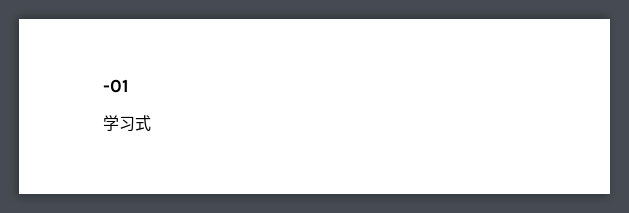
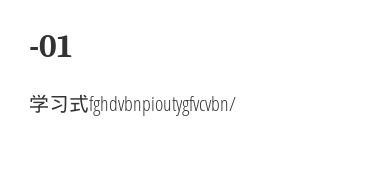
(151, 123) none -> [89,96,236,116] fghdvbnpioutygfvcvbn/

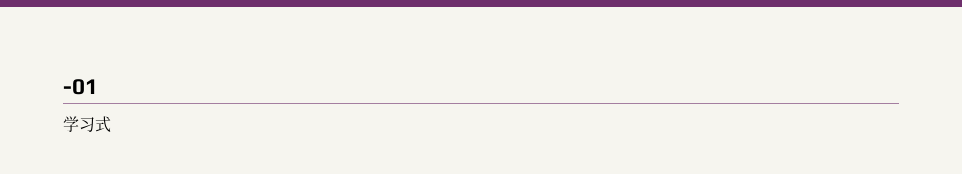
[89,96,236,116] fghdvbnpioutygfvcvbn/ -> (111, 124) none

